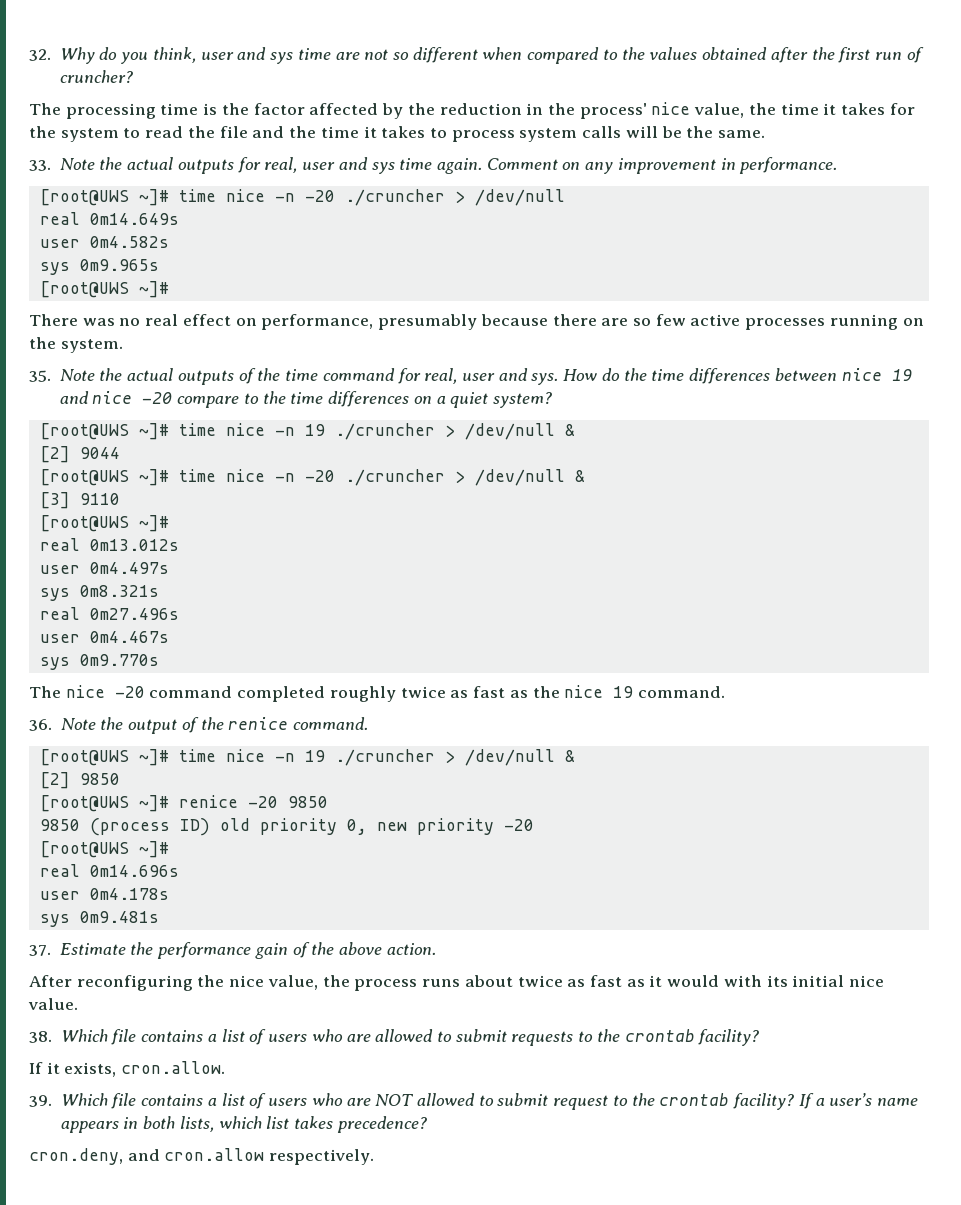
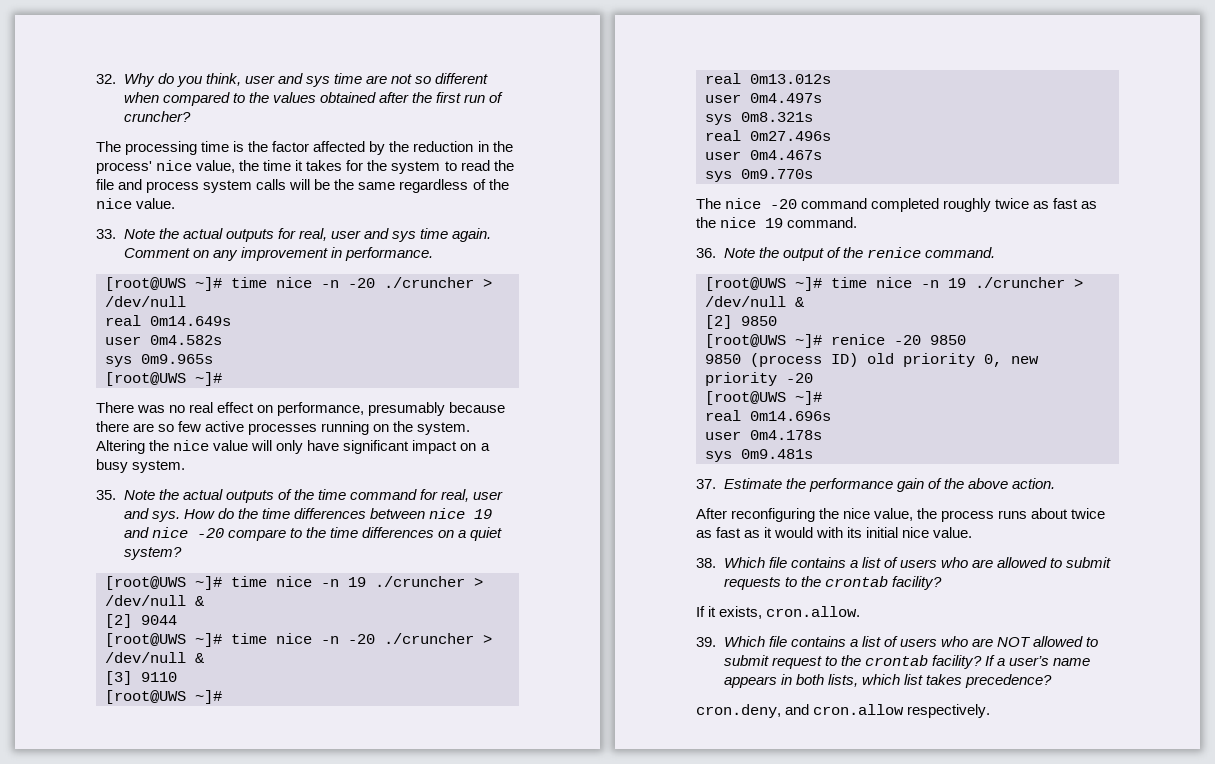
[289,126,447,138] the time it takes to -> (143, 184) none
[718,130,766,138] same. -> [358,179,509,193] [96,198,176,209] same regardless of the nice value.
(123, 346) none -> [96,440,490,454] [96,459,186,473] Altering the nice value will only have significant impact on a busy system.

